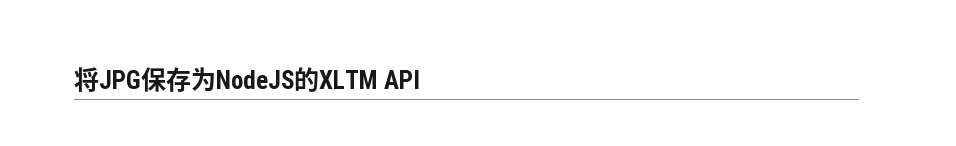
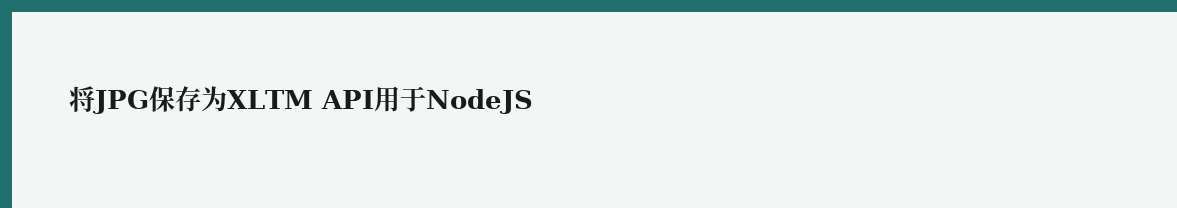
[216,67,319,92] NodeJS的 -> (227, 99) none
(420, 79) none -> [373,86,533,114] 用于NodeJS

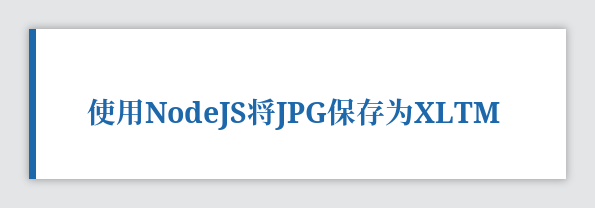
(69, 99) none -> [87,98,247,130] 使用NodeJS
[320,86,533,114] API用于NodeJS -> (500, 112) none

